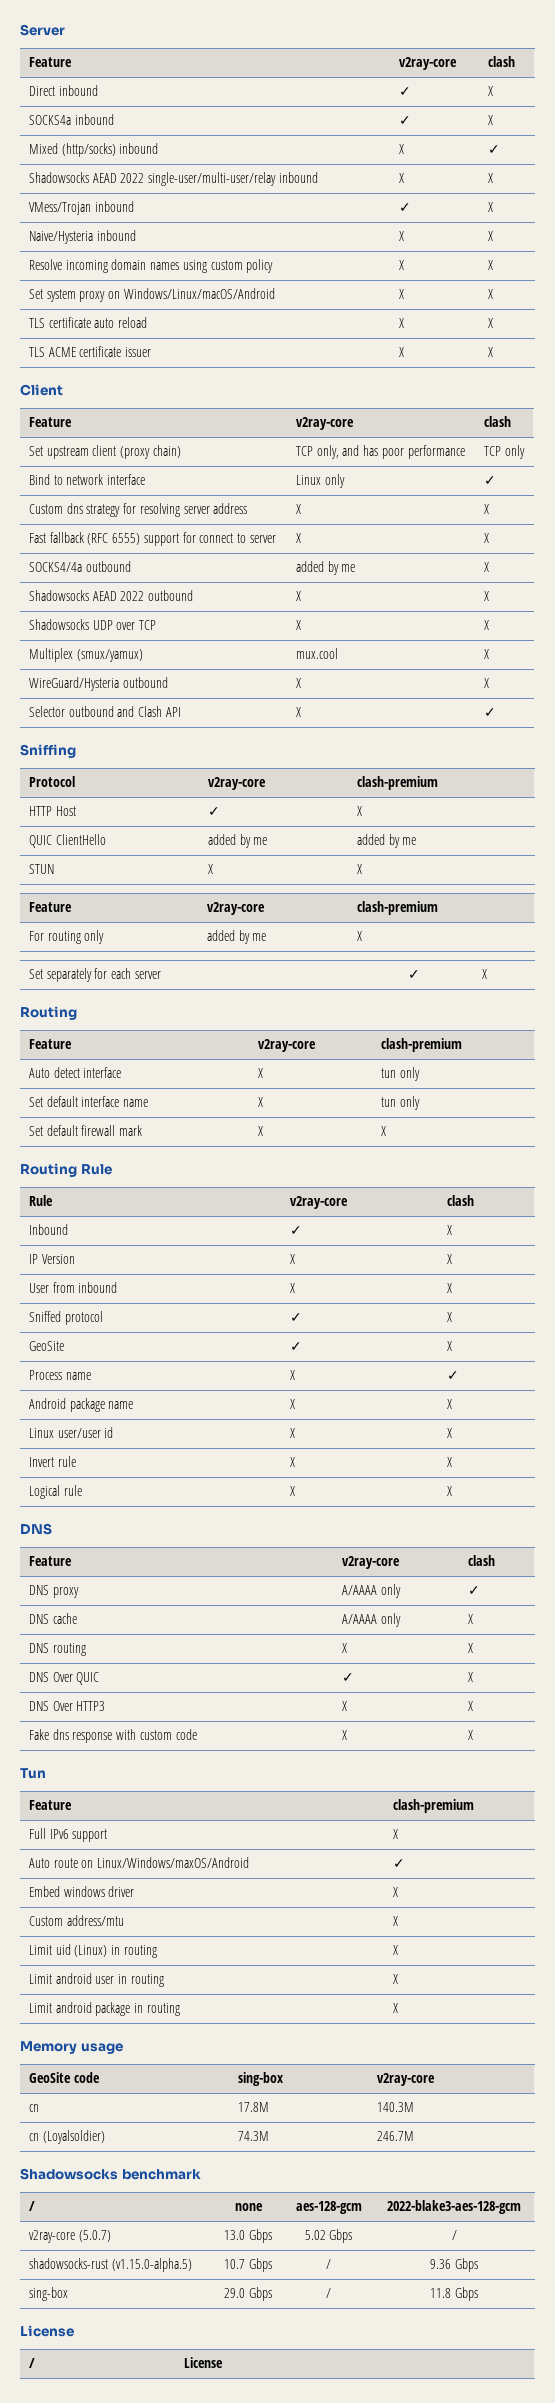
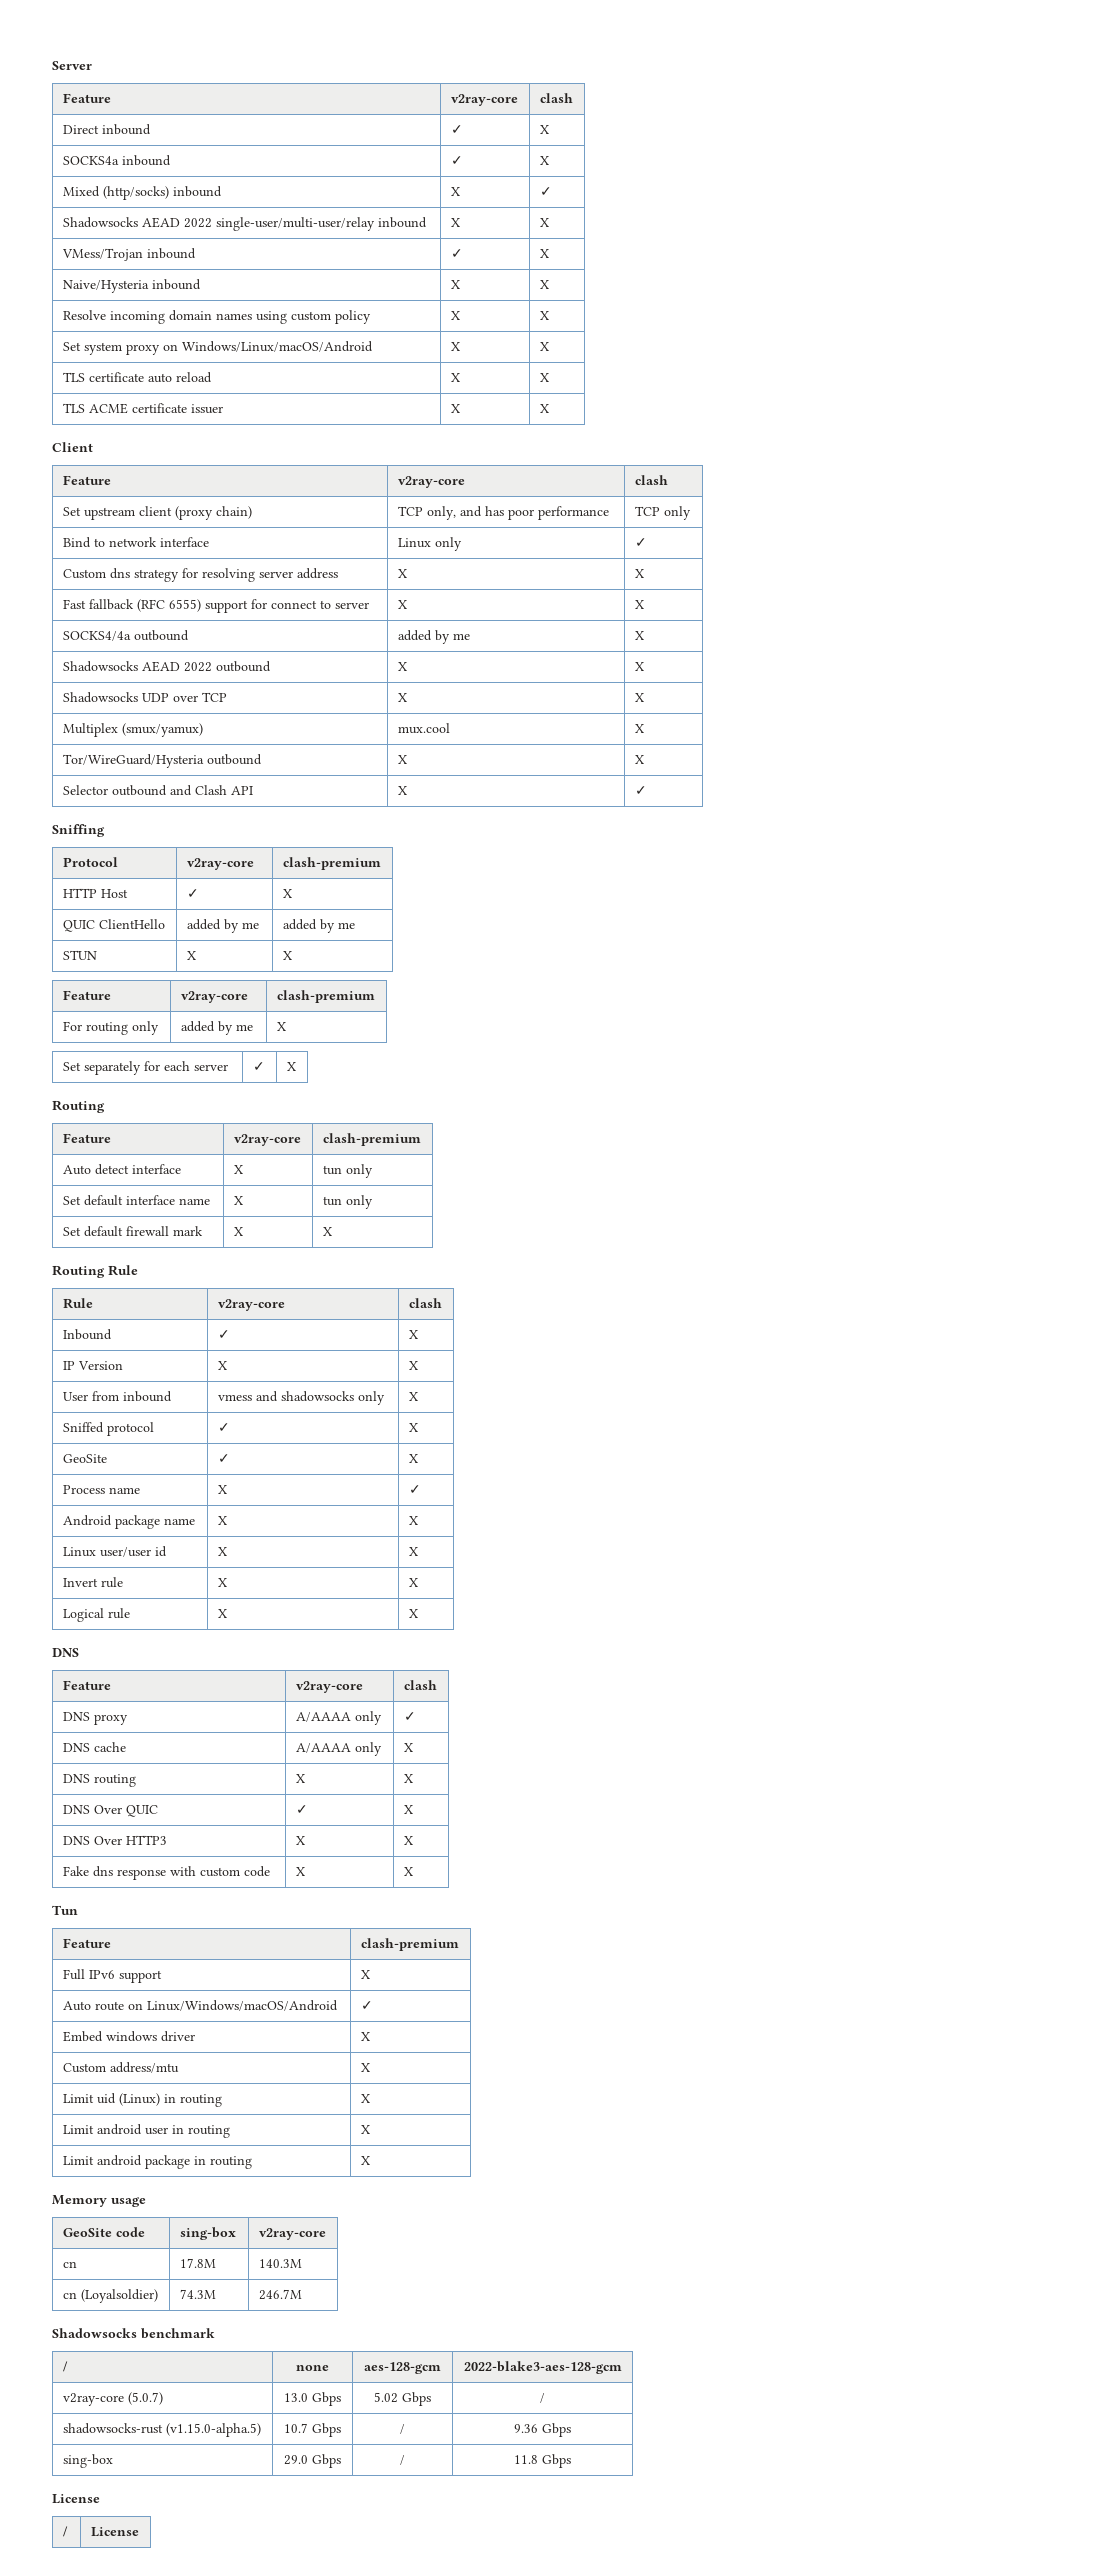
[28,677,119,691] WireGuard/Hysteria -> [62,754,204,768] Tor/WireGuard/Hysteria
[289,1283,295,1293] X -> [217,1391,385,1405] vmess and shadowsocks only
[97,1857,250,1868] Linux/Windows/maxOS/Android -> [146,2000,338,2011] Linux/Windows/macOS/Android

